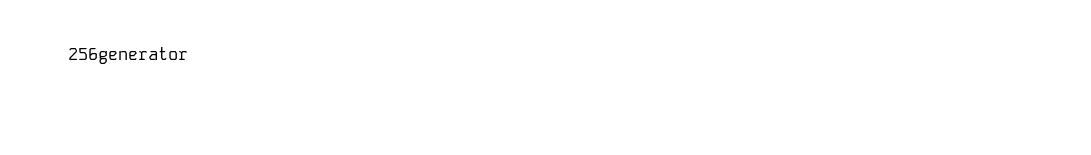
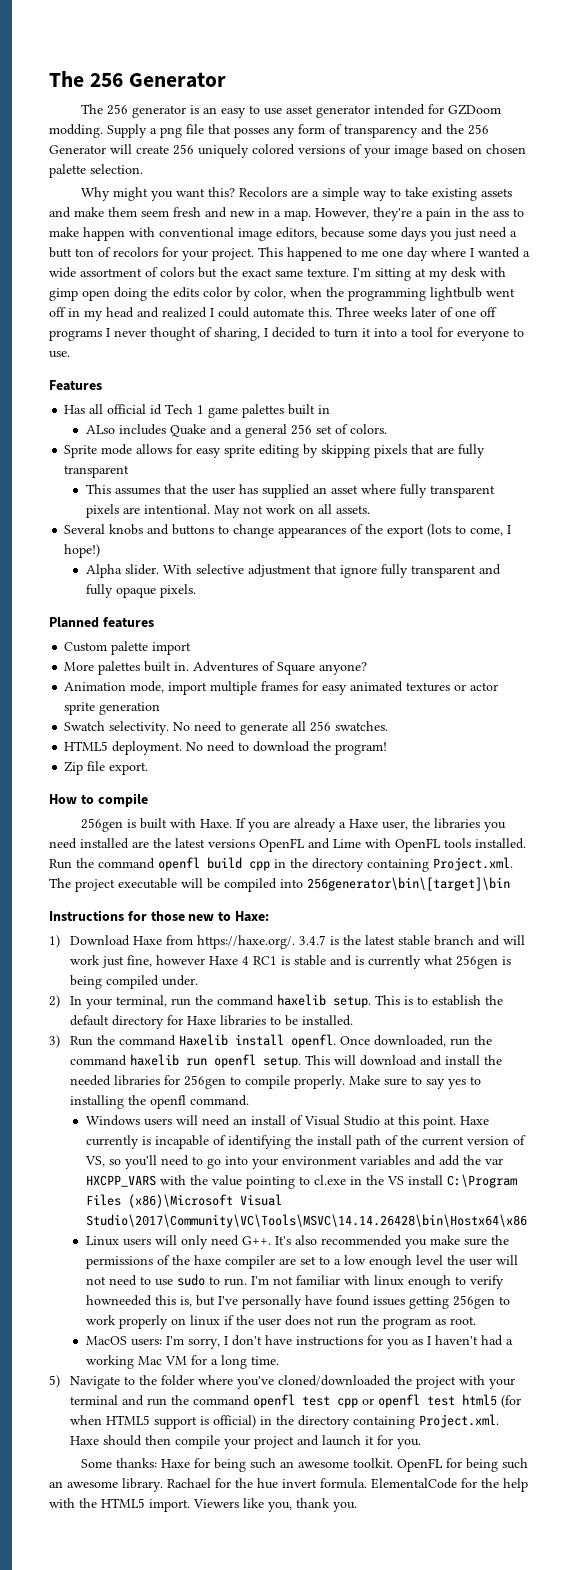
[68,47,188,64] 256generator -> [49,71,226,88] [81,104,502,118] [49,124,489,138] [49,144,526,158] [49,164,143,178] [81,187,513,201] [49,207,524,221] [49,227,517,241] [49,247,530,261] [49,267,506,281] [49,287,515,301] [49,307,497,321] [49,327,524,341] [49,351,70,358] [49,380,102,391] [64,404,331,418] [85,424,387,438] [64,444,486,458] [64,465,130,478] [85,484,495,498] [85,504,370,518] [64,524,512,538] [64,544,101,558] [85,564,501,578] [85,584,196,598] [49,617,154,628] [64,641,192,655] [64,661,368,675] [64,681,499,695] [64,702,161,715] [64,721,389,735] [64,741,388,755] [64,761,149,775] [49,793,148,807] [81,818,507,832] [49,838,526,852] [49,857,513,872] [49,877,510,892] [49,910,269,922] [49,935,526,949] [70,955,512,969] [70,975,199,989] [49,994,504,1009] [70,1015,354,1029] [49,1034,493,1048] [70,1054,503,1068] [70,1075,482,1089] [70,1095,250,1109] [85,1115,489,1129] [85,1135,526,1149] [84,1155,503,1169] [85,1174,517,1189] [85,1194,282,1208] [85,1214,527,1228] [85,1235,509,1249] [85,1255,518,1269] [85,1274,504,1289] [85,1295,510,1309] [85,1315,476,1329] [85,1335,513,1349] [85,1355,279,1369] [49,1375,516,1389] [70,1394,522,1408] [70,1414,500,1429] [70,1435,422,1449] [81,1458,529,1472] [49,1478,528,1492] [49,1498,357,1512] The 256 Generator // The 256 generator is an easy to use asset generator intended for GZDoom modding. Supply a png file that posses any form of transparency and the 256 Generator will create 256 uniquely colored versions of your image based on chosen palette selection. // Why might you want this? Recolors are a simple way to take existing assets and make them seem fresh and new in a map. However, they're a pain in the ass to make happen with conventional image editors, because some days you just need a butt ton of recolors for your project. This happened to me one day where I wanted a wide assortment of colors but the exact same texture. I'm sitting at my desk with gimp open doing the edits color by color, when the programming lightbulb went off in my head and realized I could automate this. Three weeks later of one off programs I never thought of sharing, I decided to turn it into a tool for everyone to use. // Features // Has all official id Tech 1 game palettes built in // ALso includes Quake and a general 256 set of colors. // Sprite mode allows for easy sprite editing by skipping pixels that are fully transparent // This assumes that the user has supplied an asset where fully transparent pixels are intentional. May not work on all assets. // Several knobs and buttons to change appearances of the export (lots to come, I hope!) // Alpha slider. With selective adjustment that ignore fully transparent and fully opaque pixels. // Planned features // Custom palette import // More palettes built in. Adventures of Square anyone? // Animation mode, import multiple frames for easy animated textures or actor sprite generation // Swatch selectivity. No need to generate all 256 swatches. // HTML5 deployment. No need to download the program! // Zip file export. // How to compile // 256gen is built with Haxe. If you are already a Haxe user, the libraries you need installed are the latest versions OpenFL and Lime with OpenFL tools installed. Run the command openfl build cpp in the directory containing Project.xml. The project executable will be compiled into 256generator\bin\[target]\bin // Instructions for those new to Haxe: // 1) Download Haxe from https://haxe.org/. 3.4.7 is the latest stable branch and will work just fine, however Haxe 4 RC1 is stable and is currently what 256gen is being compiled under. // 2) In your terminal, run the command haxelib setup. This is to establish the default directory for Haxe libraries to be installed. // 3) Run the command Haxelib install openfl. Once downloaded, run the command haxelib run openfl setup. This will download and install the needed libraries for 256gen to compile properly. Make sure to say yes to installing the openfl command. // Windows users will need an install of Visual Studio at this point. Haxe currently is incapable of identifying the install path of the current version of VS, so you'll need to go into your environment variables and add the var HXCPP_VARS with the value pointing to cl.exe in the VS install C:\Program Files (x86)\Microsoft Visual Studio\2017\Community\VC\Tools\MSVC\14.14.26428\bin\Hostx64\x86 // Linux users will only need G++. It's also recommended you make sure the permissions of the haxe compiler are set to a low enough level the user will not need to use sudo to run. I'm not familiar with linux enough to verify howneeded this is, but I've personally have found issues getting 256gen to work properly on linux if the user does not run the program as root. // MacOS users: I'm sorry, I don't have instructions for you as I haven't had a working Mac VM for a long time. // 5) Navigate to the folder where you've cloned/downloaded the project with your terminal and run the command openfl test cpp or openfl test html5 (for when HTML5 support is official) in the directory containing Project.xml. Haxe should then compile your project and launch it for you. // Some thanks: Haxe for being such an awesome toolkit. OpenFL for being such an awesome library. Rachael for the hue invert formula. ElementalCode for the help with the HTML5 import. Viewers like you, thank you.

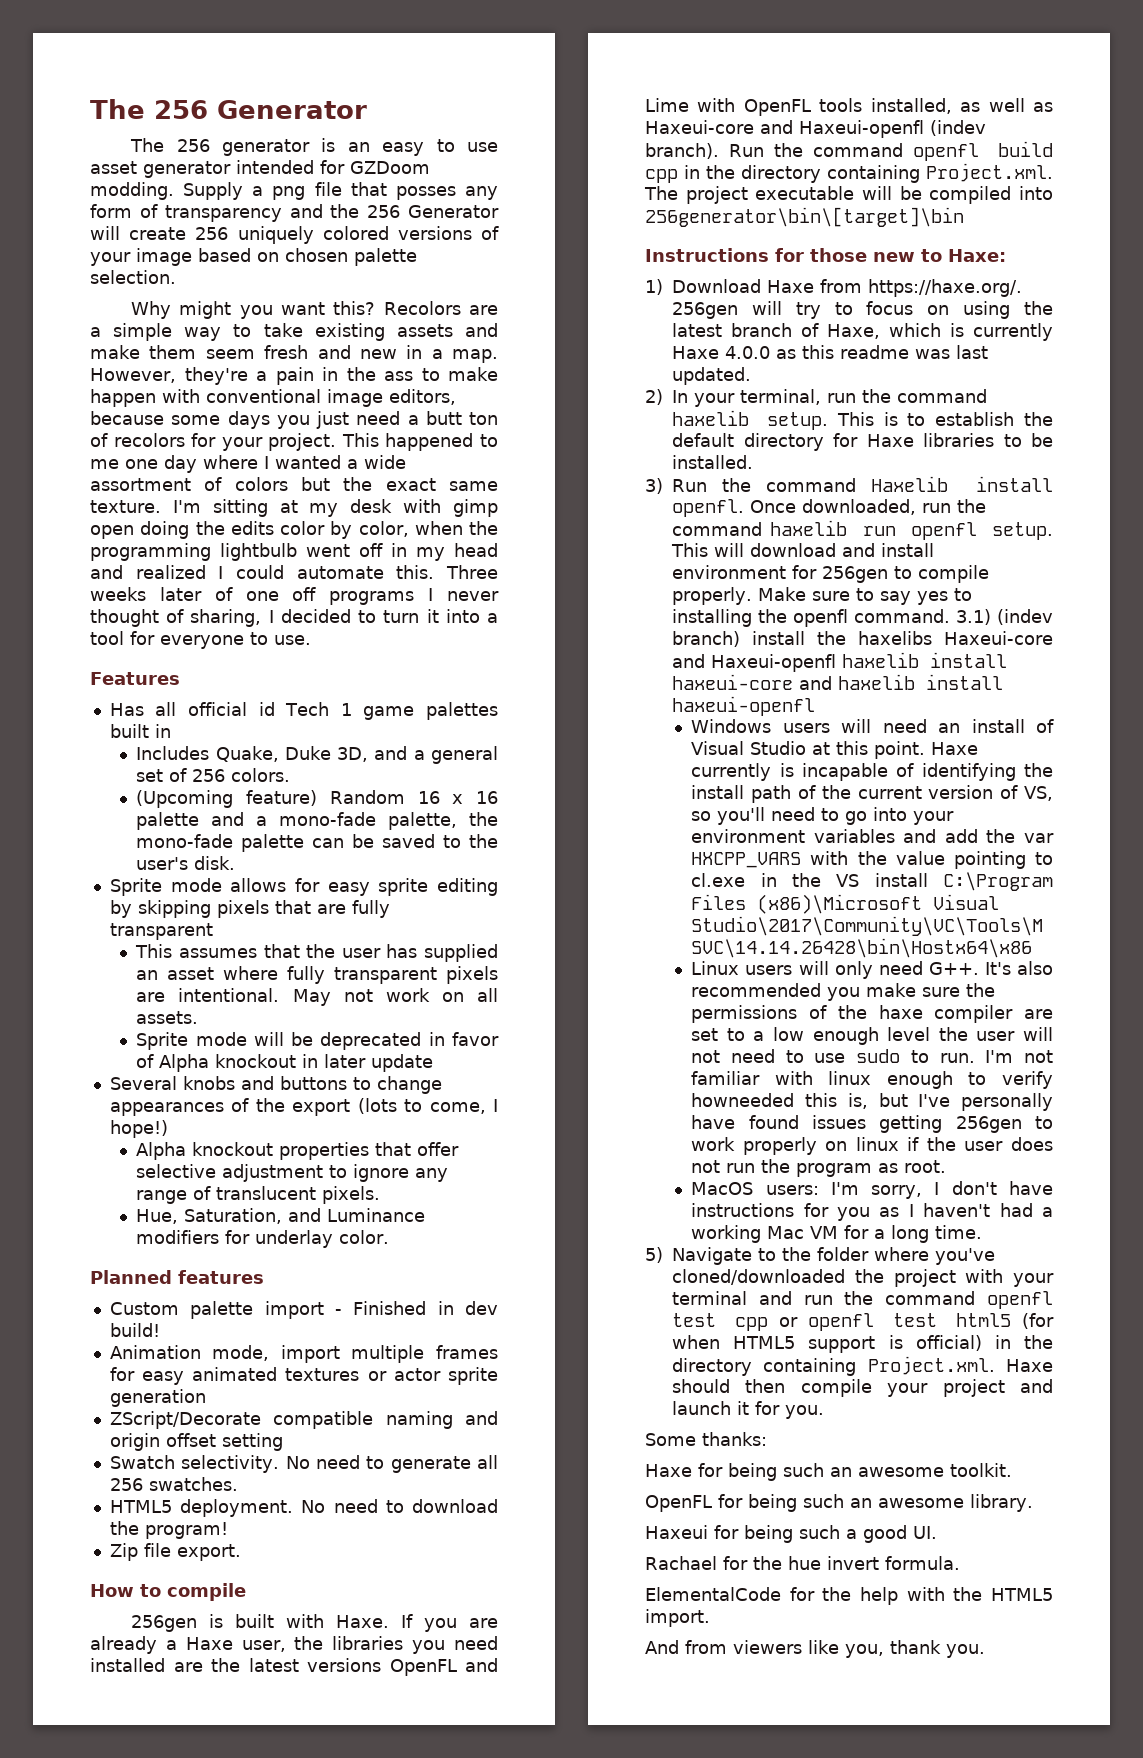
[85,424,206,437] ALso includes Quake -> [136,746,369,762] Includes Quake, Duke 3D,
[290,424,312,435] 256 -> (498, 755) none
(348, 429) none -> [192,769,226,782] 256
(387, 429) none -> [136,790,498,808] [136,812,498,830] [136,834,498,852] [136,856,236,870] // (Upcoming feature) Random 16 x 16 palette and a mono-fade palette, the mono-fade palette can be saved to the user's disk.
(370, 509) none -> [136,1032,499,1050] [136,1054,434,1072] // Sprite mode will be deprecated in favor of Alpha knockout in later update
[124,564,501,578] [85,584,196,598] slider. With selective adjustment that ignore fully transparent and fully opaque pixels. -> [192,1142,460,1160] [136,1164,449,1182] [136,1186,381,1204] [136,1208,426,1224] [136,1230,390,1248] knockout properties that offer selective adjustment to ignore any range of translucent pixels. // Hue, Saturation, and Luminance modifiers for underlay color.
[64,661,368,675] // More palettes built in. Adventures of Square anyone? -> [334,1301,498,1315] [109,1323,160,1337] - Finished in dev build!
(161, 708) none -> [109,1411,498,1429] [109,1433,283,1451] // ZScript/Decorate compatible naming and origin offset setting
[475,838,526,849] installed. -> [870,98,1053,114] [645,120,986,138] [645,143,719,159] installed, as well as Haxeui-core and Haxeui-openfl (indev branch).
[299,935,526,946] [70,955,512,969] [70,975,199,989] 3.4.7 is the latest stable branch and will work just fine, however Haxe 4 RC1 is stable and is currently what 256gen is being compiled under. -> [672,301,1053,319] [672,323,1053,341] [672,345,988,359] [672,367,751,385] 256gen will try to focus on using the latest branch of Haxe, which is currently Haxe 4.0.0 as this readme was last updated.
[484,1055,503,1065] [70,1075,161,1086] the needed libraries -> [672,565,786,579] environment
(250, 1100) none -> [956,609,1053,625] [672,631,1053,647] [672,652,1007,672] [672,674,1003,690] [672,696,815,716] 3.1) (indev branch) install the haxelibs Haxeui-core and Haxeui-openfl haxelib install haxeui-core and haxelib install haxeui-openfl
(158, 1463) none -> (767, 1439) //
(394, 1463) none -> (1012, 1470) //
(163, 1485) none -> [645,1525,937,1543] // Haxeui for being such a good UI. //
(367, 1483) none -> (960, 1563) //
[193,1499,239,1508] Viewers -> [645,1640,802,1654] // And from viewers

